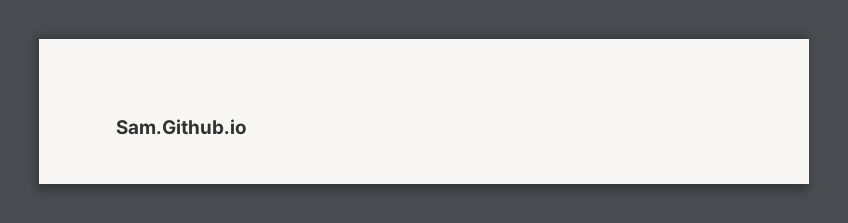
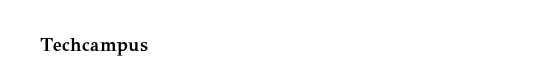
[116,119,247,135] Sam.Github.io -> [40,38,148,56] Techcampus

